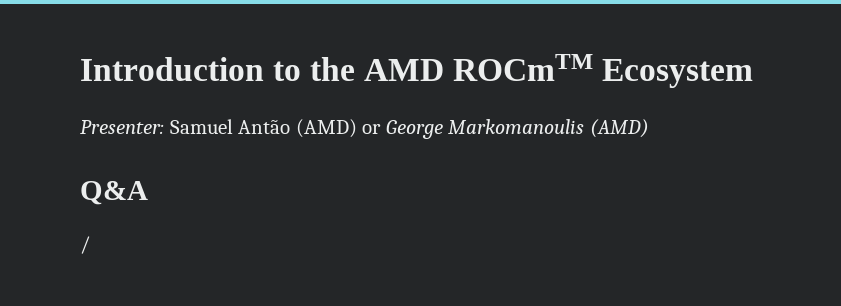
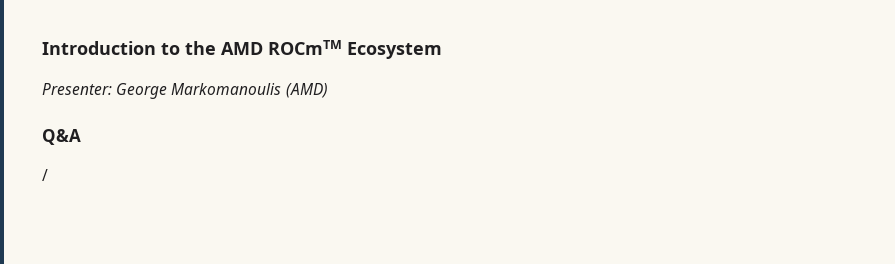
[169,119,382,138] Samuel Antão (AMD) or -> (112, 89) none

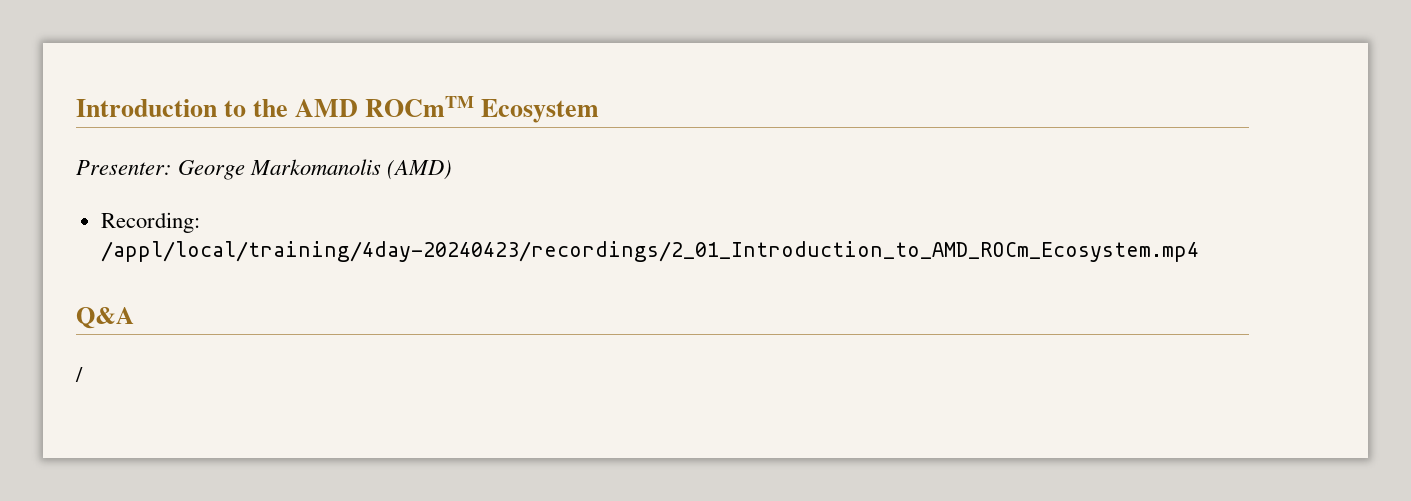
[171,83,282,95] Markomanoulis -> [250,159,382,175] Markomanolis
(328, 90) none -> [100,212,200,233] [100,241,1199,262] // Recording: /appl/local/training/4day-20240423/recordings/2_01_Introduction_to_AMD_ROCm_Ecosystem.mp4

